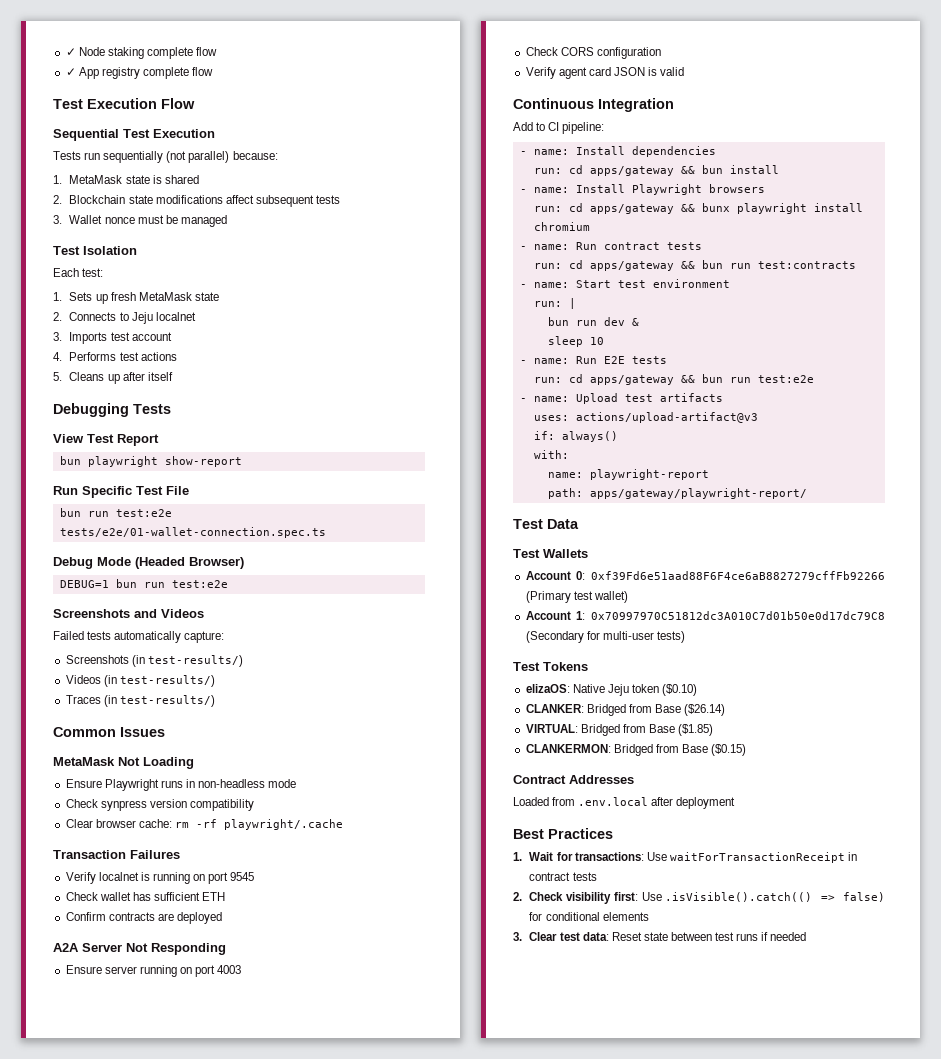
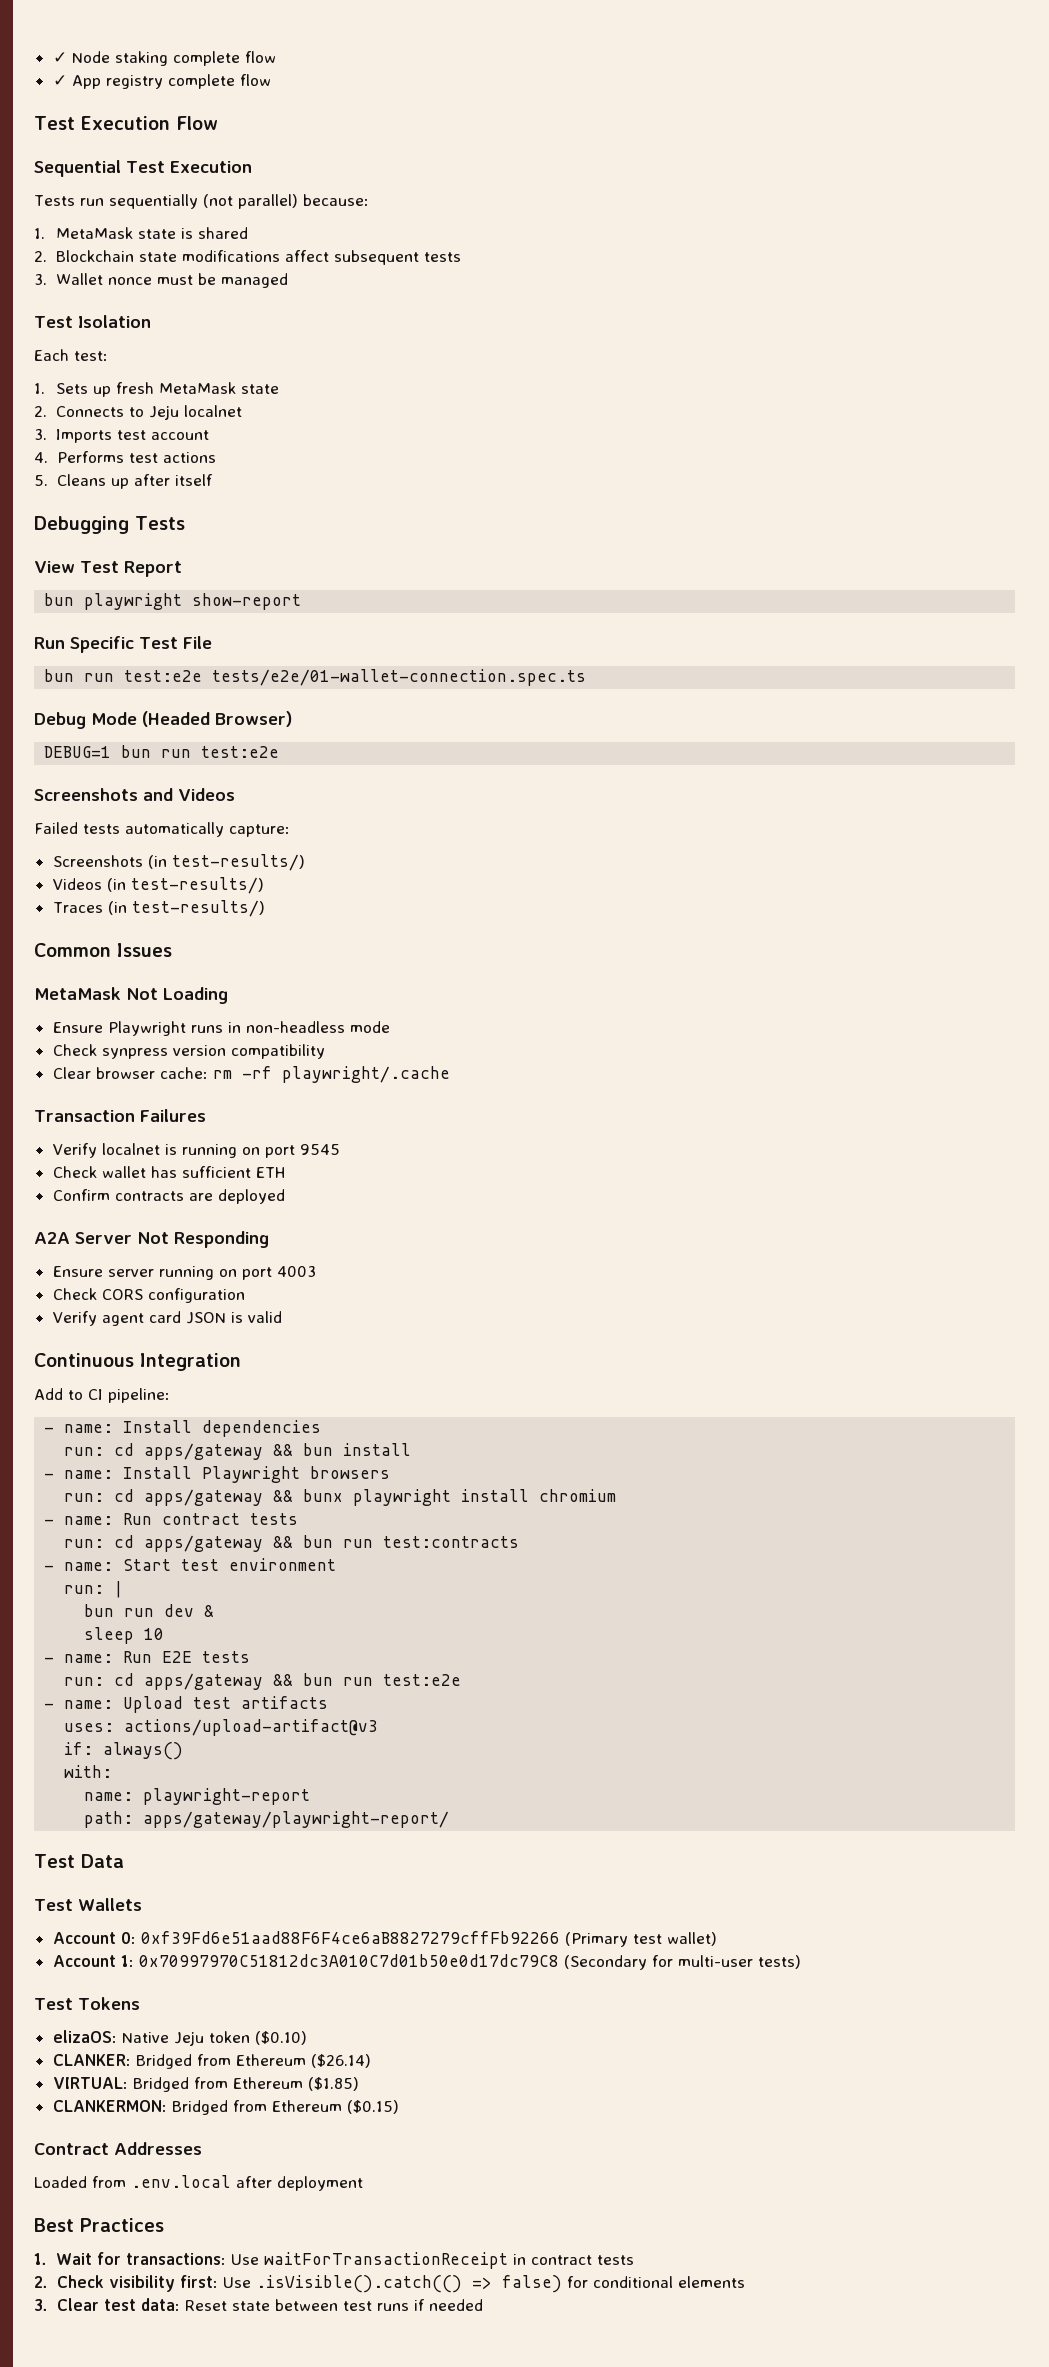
[654,704,681,713] Base -> [235,2054,306,2066] Ethereum
[648,724,675,733] Base -> [232,2077,303,2089] Ethereum
[681,744,708,753] Base -> [271,2100,342,2112] Ethereum

